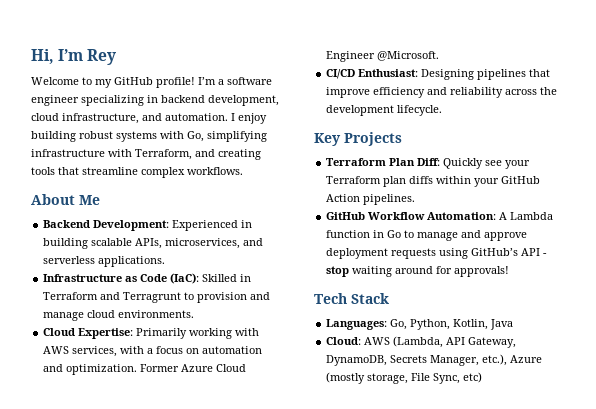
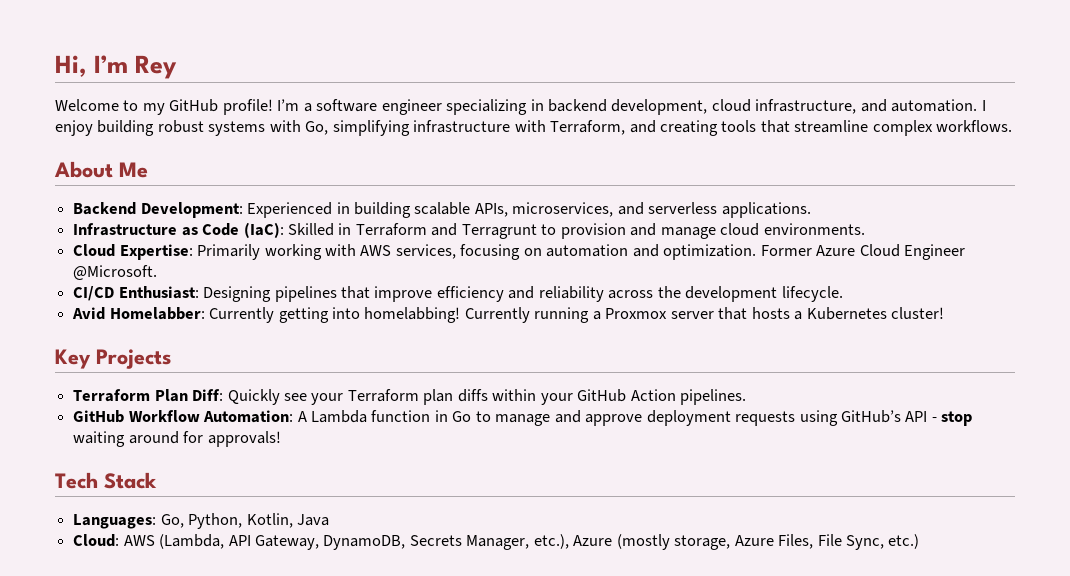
[120,346,184,354] with a focus -> [460,244,521,260] focusing
(443, 110) none -> [72,307,944,323] // Avid Homelabber: Currently getting into homelabbing! Currently running a Proxmox server that hosts a Kubernetes cluster!
(409, 378) none -> [734,534,814,549] Azure Files,
[463,372,483,383] etc) -> [888,534,920,549] etc.)

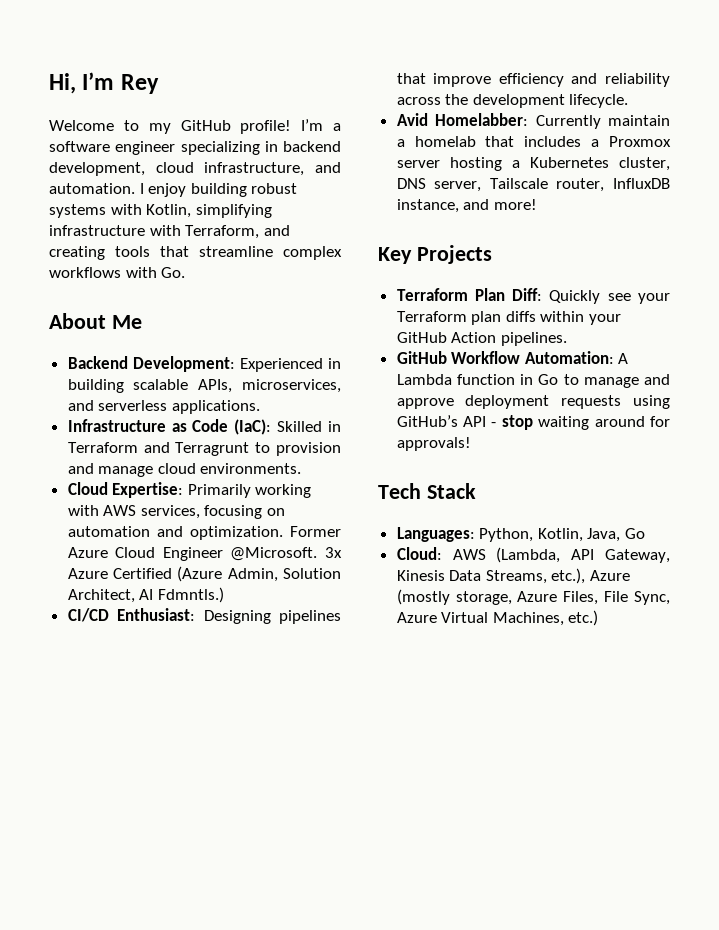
[305,121,329,135] Go, -> [146,204,192,218] Kotlin,
[936,120,1013,132] workflows. -> [49,267,186,278] workflows with Go.
(158, 272) none -> [325,547,342,558] [67,566,341,582] [67,587,224,603] 3x Azure Certified (Azure Admin, Solution Architect, AI Fdmntls.)
[278,307,944,323] getting into homelabbing! Currently running a Proxmox server that hosts a Kubernetes cluster! -> [608,115,670,126] [396,136,671,147] [396,157,670,171] [396,178,670,192] [396,199,537,213] maintain a homelab that includes a Proxmox server hosting a Kubernetes cluster, DNS server, Tailscale router, InfluxDB instance, and more!
[160,514,184,528] Go, -> (475, 534) none
[296,514,329,526] Java -> [587,528,646,542] Java, Go
[323,535,530,550] DynamoDB, Secrets Manager, -> [396,570,547,584] Kinesis Data Streams,
(884, 542) none -> [396,612,564,626] Azure Virtual Machines,

